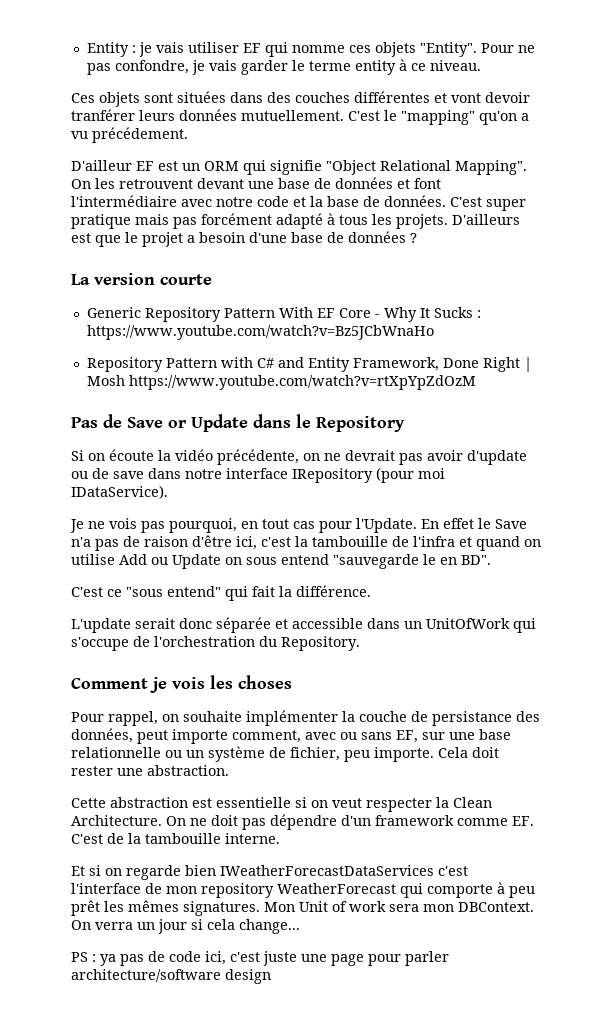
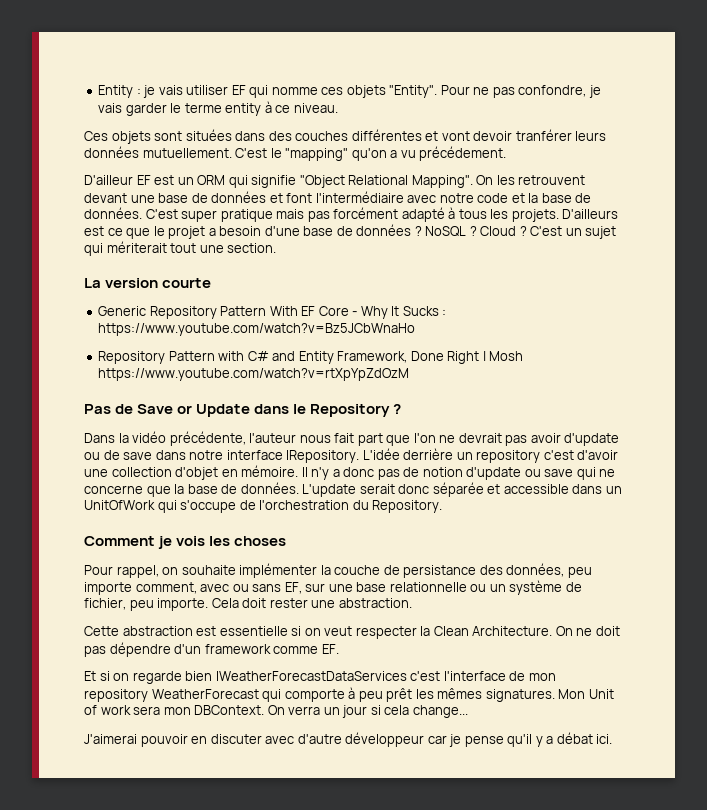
(91, 238) none -> [107,228,123,236] ce
(417, 238) none -> [425,226,617,239] [84,241,277,256] NoSQL ? Cloud ? C'est un sujet qui mériterait tout une section.
[71,449,320,465] // Si on écoute la vidéo précédente, on -> [393,404,402,414] [84,431,436,446] ? // Dans la vidéo précédente, l'auteur nous fait part que l'on
[292,467,445,483] [71,485,168,499] [70,518,527,533] [71,535,541,551] [71,554,491,569] [71,585,371,601] IRepository (pour moi IDataService). // Je ne vois pas pourquoi, en tout cas pour l'Update. En effet le Save n'a pas de raison d'être ici, c'est la tambouille de l'infra et quand on utilise Add ou Update on sous entend "sauvegarde le en BD". // C'est ce "sous entend" qui fait la différence. // -> [286,448,619,463] [84,465,616,480] [84,482,299,497] IRepository. L'idée derrière un repository c'est d'avoir une collection d'objet en mémoire. Il n'y a donc pas de notion d'update ou save qui ne concerne que la base de données.
[137,730,168,744] peut -> [567,567,592,578] peu
[71,833,280,844] C'est de la tambouille interne. -> (339, 649) none
[71,951,449,966] [71,969,271,984] PS : ya pas de code ici, c'est juste une page pour parler architecture/software design -> [84,732,613,747] J'aimerai pouvoir en discuter avec d'autre développeur car je pense qu'il y a débat ici.

